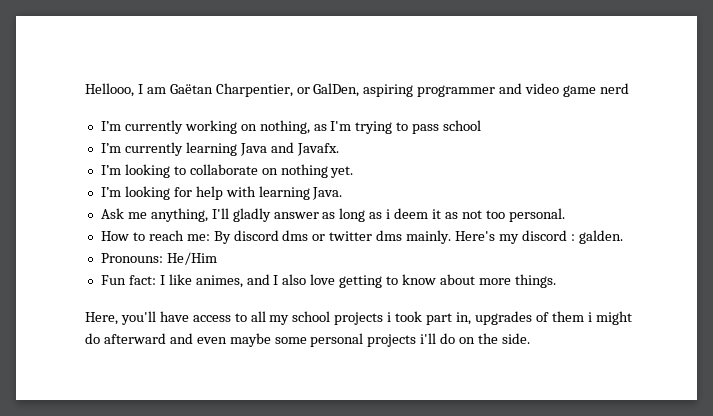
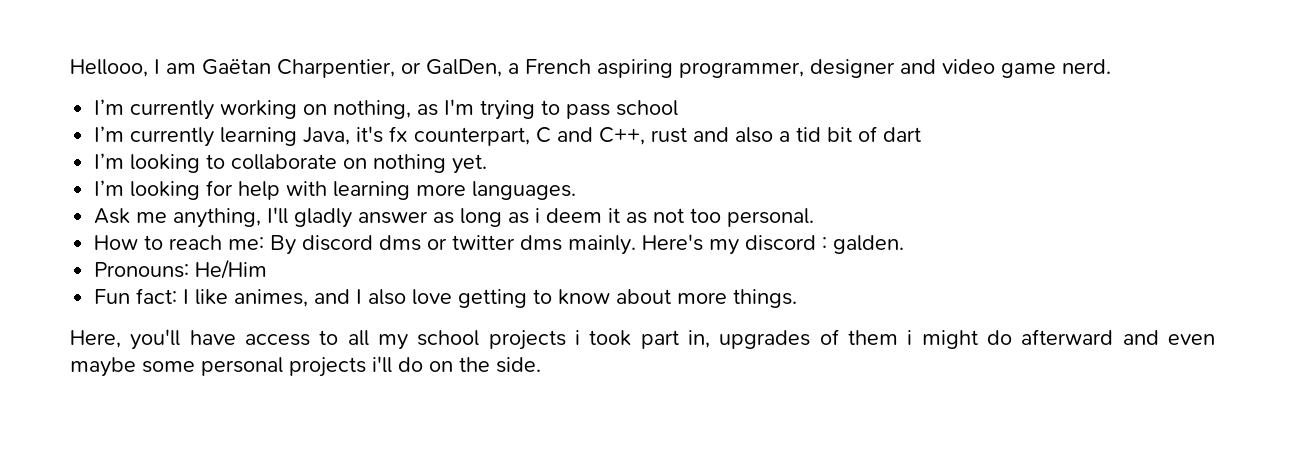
[363,84,496,97] aspiring programmer -> [508,59,895,78] a French aspiring programmer, designer
[599,83,629,94] nerd -> [1062,59,1111,74] nerd.
[239,142,339,156] Java and Javafx. -> [303,126,922,146] Java, it's fx counterpart, C and C++, rust and also a tid bit of dart
[312,187,343,200] Java. -> [416,181,577,200] more languages.

